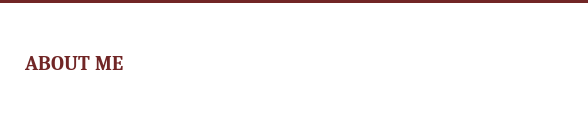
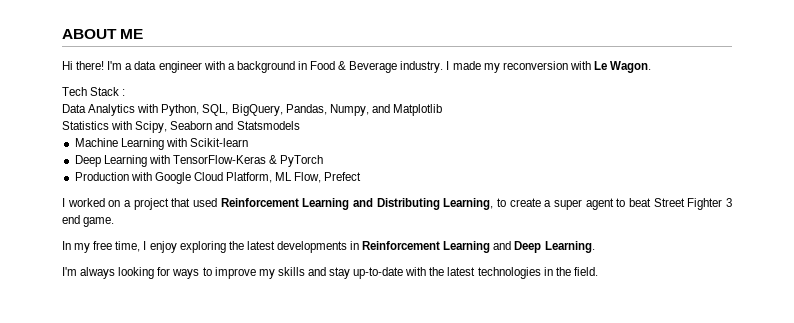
(124, 63) none -> [62,61,652,73] [62,87,126,96] [62,104,442,116] [62,121,300,133] [74,138,248,150] [74,155,324,167] [74,172,362,184] [62,198,732,210] [62,215,115,227] [62,241,595,253] [62,267,598,279] // Hi there! I'm a data engineer with a background in Food & Beverage industry. I made my reconversion with Le Wagon. // Tech Stack : // Data Analytics with Python, SQL, BigQuery, Pandas, Numpy, and Matplotlib // Statistics with Scipy, Seaborn and Statsmodels // Machine Learning with Scikit-learn // Deep Learning with TensorFlow-Keras & PyTorch // Production with Google Cloud Platform, ML Flow, Prefect // I worked on a project that used Reinforcement Learning and Distributing Learning, to create a super agent to beat Street Fighter 3 end game. // In my free time, I enjoy exploring the latest developments in Reinforcement Learning and Deep Learning. // I'm always looking for ways to improve my skills and stay up-to-date with the latest technologies in the field.

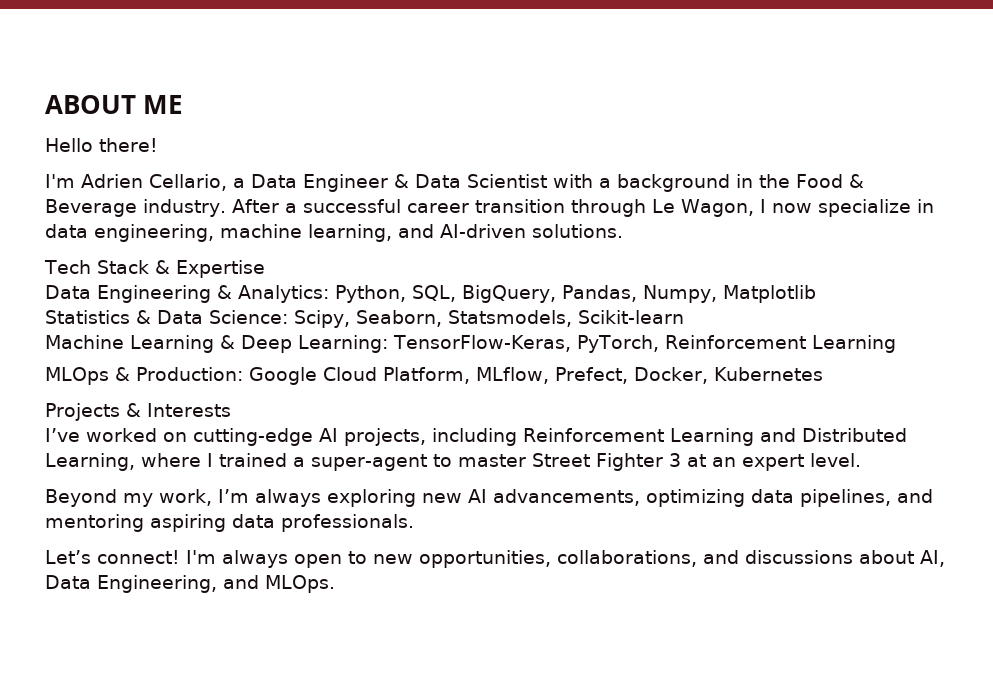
[62,61,73,70] Hi -> [45,138,93,152] Hello
[107,61,202,73] I'm a data engineer -> [45,174,547,192] // I'm Adrien Cellario, a Data Engineer & Data Scientist
(307, 65) none -> [759,174,790,188] the
[446,61,652,73] I made my reconversion with Le Wagon. -> [231,199,934,217] [45,224,623,242] After a successful career transition through Le Wagon, I now specialize in data engineering, machine learning, and AI-driven solutions.
[122,89,126,96] [62,104,159,116] : // Data Analytics with -> [154,260,265,278] [45,285,329,303] & Expertise // Data Engineering & Analytics:
[371,104,390,113] and -> (717, 294) none
[111,121,300,133] [74,138,248,150] [74,155,324,167] [74,172,362,184] [62,198,732,210] [62,215,115,227] [62,241,595,253] [62,267,598,279] with Scipy, Seaborn and Statsmodels // Machine Learning with Scikit-learn // Deep Learning with TensorFlow-Keras & PyTorch // Production with Google Cloud Platform, ML Flow, Prefect // I worked on a project that used Reinforcement Learning and Distributing Learning, to create a super agent to beat Street Fighter 3 end game. // In my free time, I enjoy exploring the latest developments in Reinforcement Learning and Deep Learning. // I'm always looking for ways to improve my skills and stay up-to-date with the latest technologies in the field. -> [136,310,684,328] [45,335,896,353] [45,367,823,385] [45,403,231,421] [45,428,907,446] [45,453,861,471] [45,489,933,507] [45,514,414,532] [45,550,945,568] [45,575,335,593] & Data Science: Scipy, Seaborn, Statsmodels, Scikit-learn // Machine Learning & Deep Learning: TensorFlow-Keras, PyTorch, Reinforcement Learning // MLOps & Production: Google Cloud Platform, MLflow, Prefect, Docker, Kubernetes // Projects & Interests // I’ve worked on cutting-edge AI projects, including Reinforcement Learning and Distributed Learning, where I trained a super-agent to master Street Fighter 3 at an expert level. // Beyond my work, I’m always exploring new AI advancements, optimizing data pipelines, and mentoring aspiring data professionals. // Let’s connect! I'm always open to new opportunities, collaborations, and discussions about AI, Data Engineering, and MLOps.

